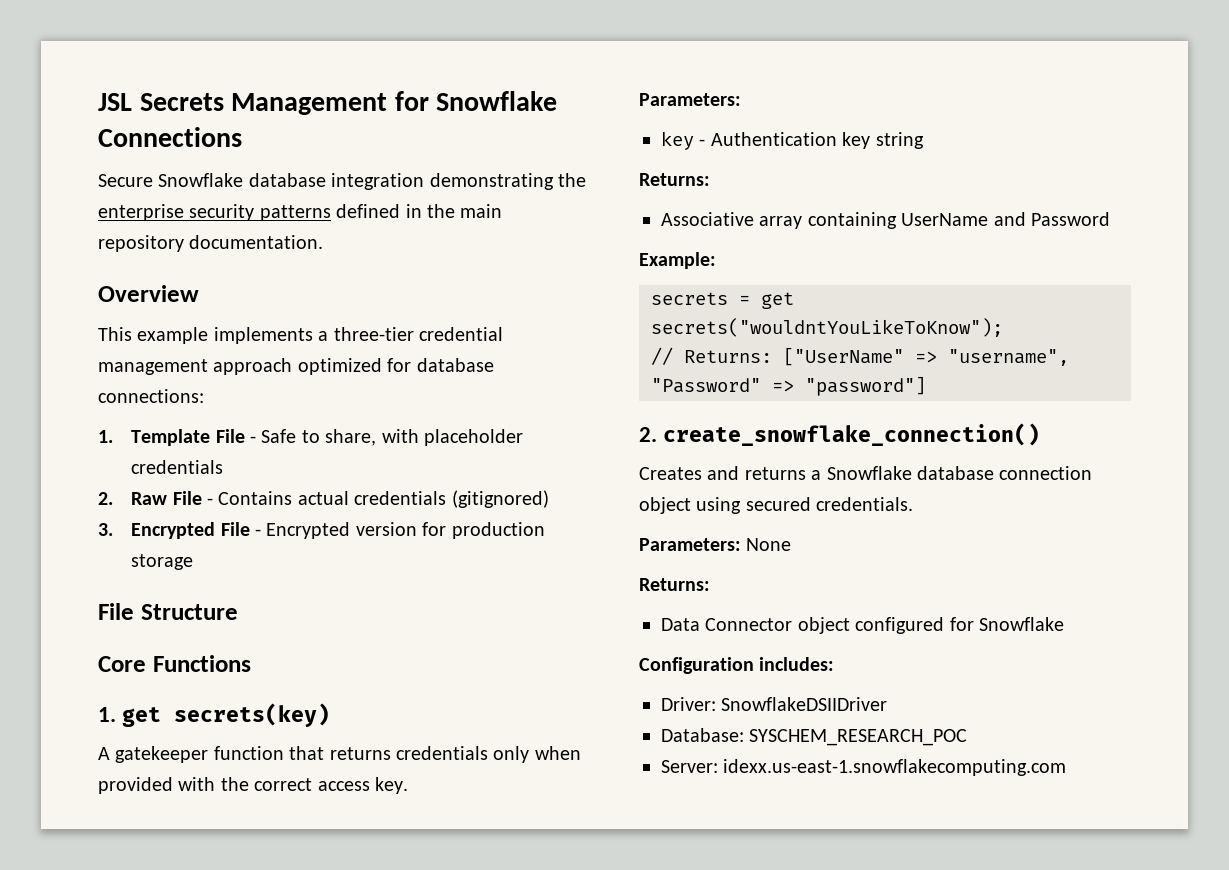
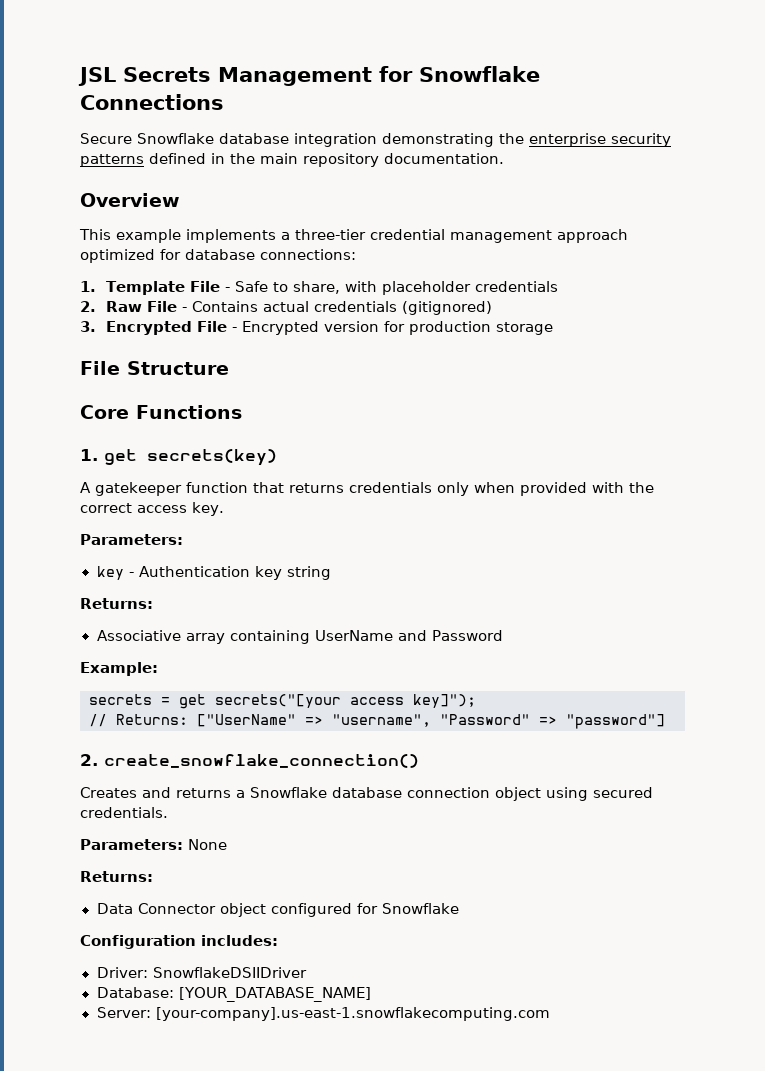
[651,318,1003,337] secrets("wouldntYouLikeToKnow"); -> [215,694,476,708] secrets("[your access key]");
[749,729,968,746] SYSCHEM_RESEARCH_POC -> [178,987,372,1002] [YOUR_DATABASE_NAME]
[723,759,1067,776] idexx.us-east-1.snowflakecomputing.com -> [155,1007,551,1021] [your-company].us-east-1.snowflakecomputing.com

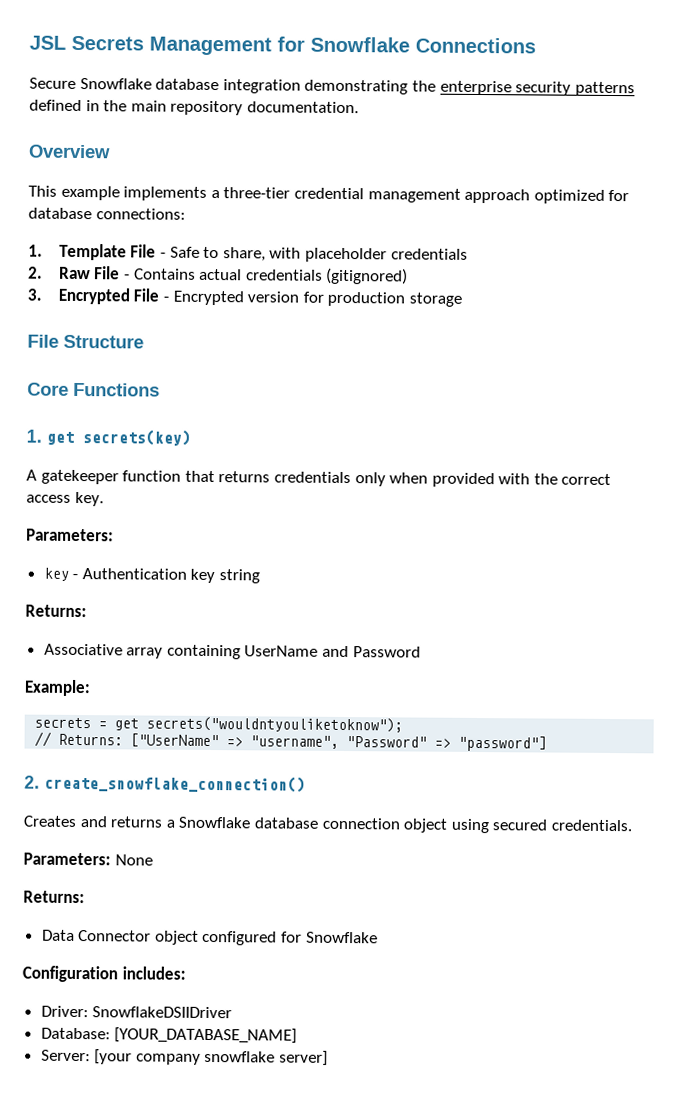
[215,694,476,708] secrets("[your access key]"); -> [146,716,404,733] secrets("wouldntyouliketoknow");
[155,1007,551,1021] [your-company].us-east-1.snowflakecomputing.com -> [94,1049,329,1066] [your company snowflake server]

